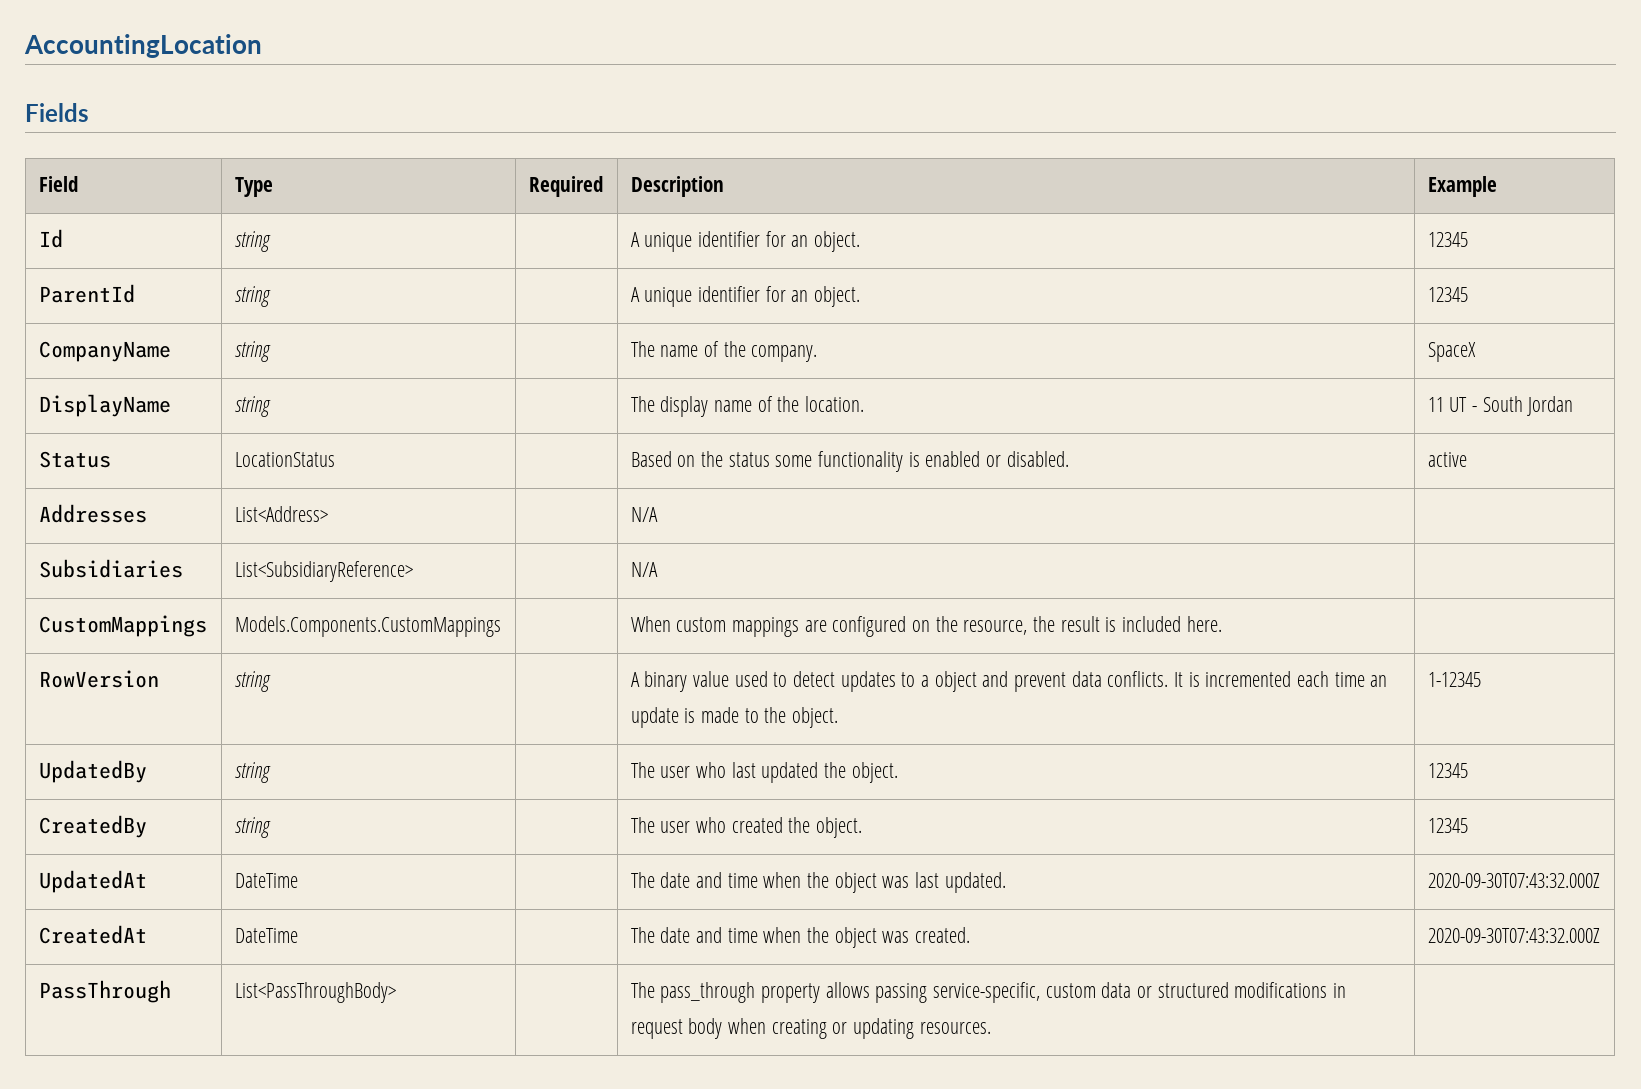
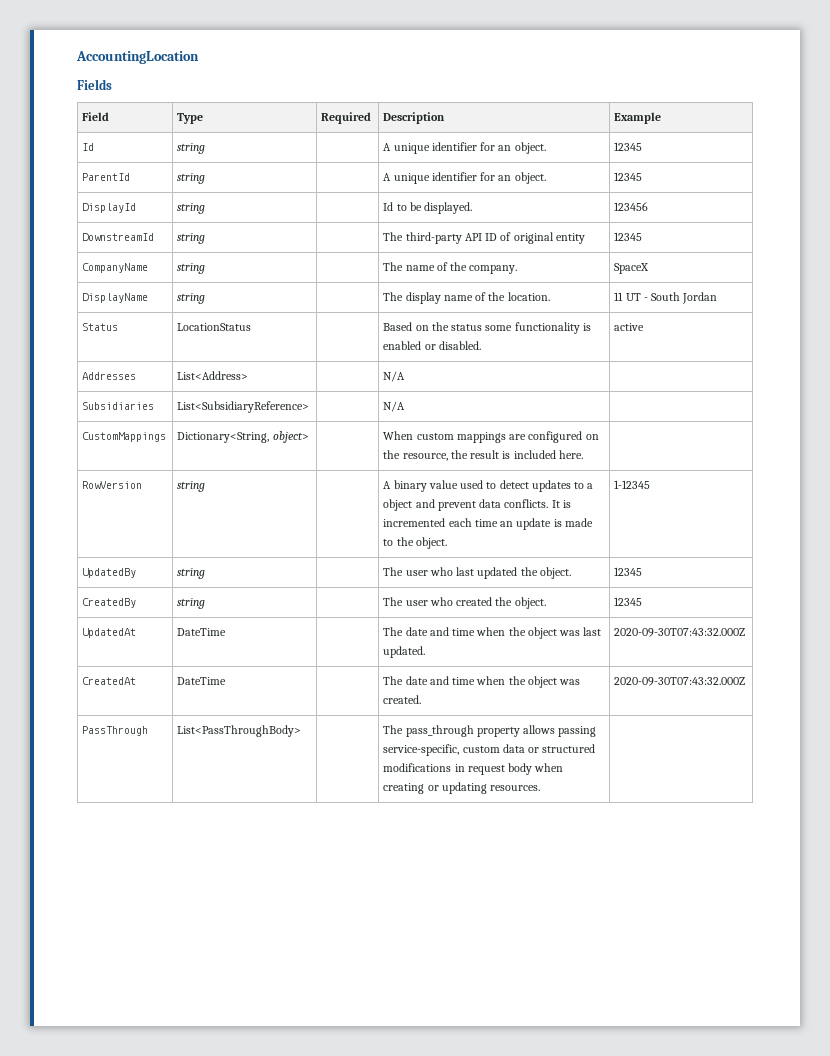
(1468, 294) none -> [82,203,137,213] [177,203,206,214] [383,202,473,214] [614,202,649,211] [82,233,155,241] [177,233,206,244] [383,232,585,244] [614,232,643,241] // DisplayId | string | | Id to be displayed. | 123456 // DownstreamId | string | | The third-party API ID of original entity | 12345
[234,616,501,637] Models.Components.CustomMappings -> [177,431,309,443] Dictionary<String, object>

